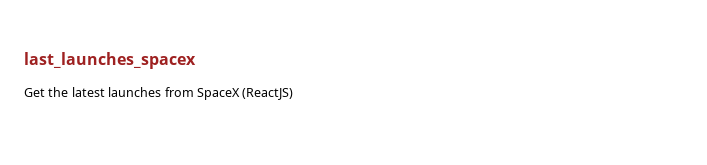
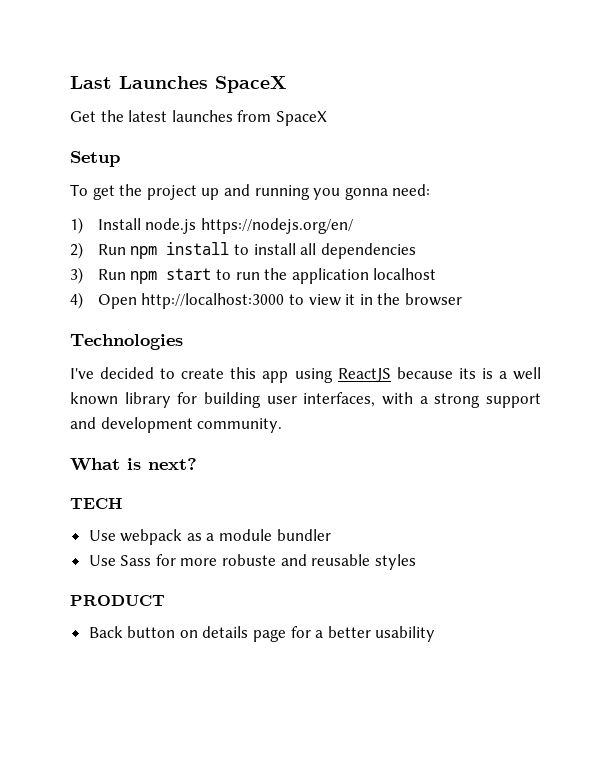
[24,52,196,69] last_launches_spacex -> [70,76,287,93] Last Launches SpaceX
[242,88,294,100] (ReactJS) -> [70,151,120,167] [70,184,431,200] [70,217,353,234] [70,242,416,259] [70,267,437,284] [70,292,462,309] [70,334,183,350] [70,367,541,383] [70,392,541,408] [70,417,283,433] [70,458,197,471] [70,498,122,509] [88,529,331,545] [88,554,416,570] [70,595,165,606] [88,626,436,642] // Setup // To get the project up and running you gonna need: // 1) Install node.js https://nodejs.org/en/ // 2) Run npm install to install all dependencies // 3) Run npm start to run the application localhost // 4) Open http://localhost:3000 to view it in the browser // Technologies // I've decided to create this app using ReactJS because its is a well known library for building user interfaces, with a strong support and development community. // What is next? // TECH // Use webpack as a module bundler // Use Sass for more robuste and reusable styles // PRODUCT // Back button on details page for a better usability

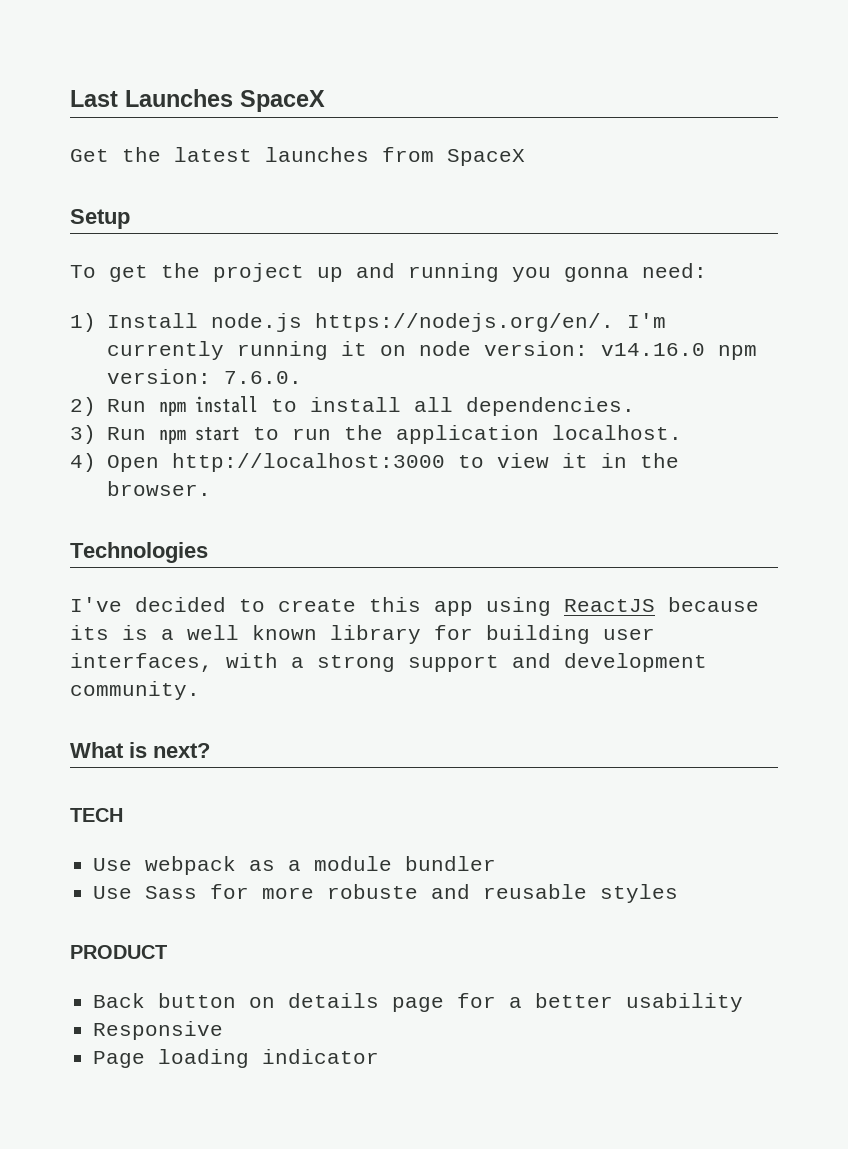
[200,218,353,234] https://nodejs.org/en/ -> [314,313,666,332] [106,341,757,360] [106,369,302,384] https://nodejs.org/en/. I'm currently running it on node version: v14.16.0 npm version: 7.6.0.
[320,243,416,259] dependencies -> [465,397,635,416] dependencies.
[373,268,437,280] localhost -> [551,425,682,440] localhost.
[404,293,462,306] browser -> [106,481,211,496] browser.
(436, 634) none -> [93,1021,224,1040] [93,1049,380,1068] // Responsive // Page loading indicator

